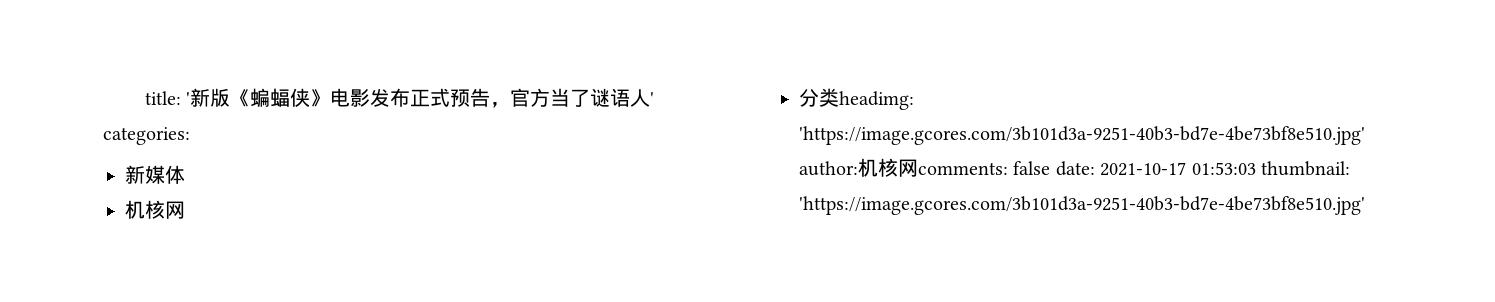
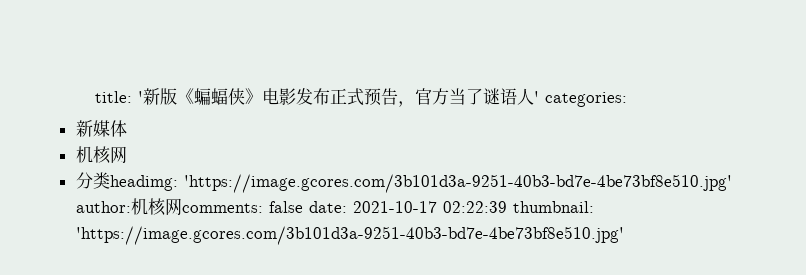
[1191,162,1256,175] 01:53:03 -> [442,201,507,213] 02:22:39

